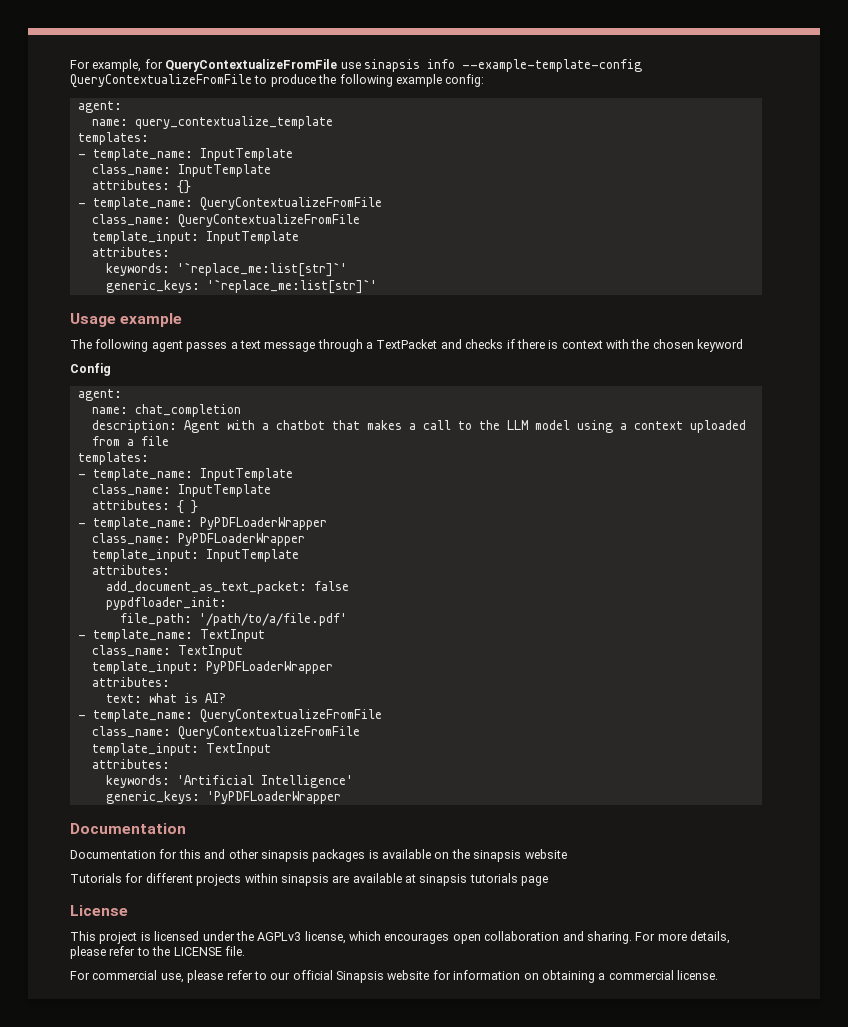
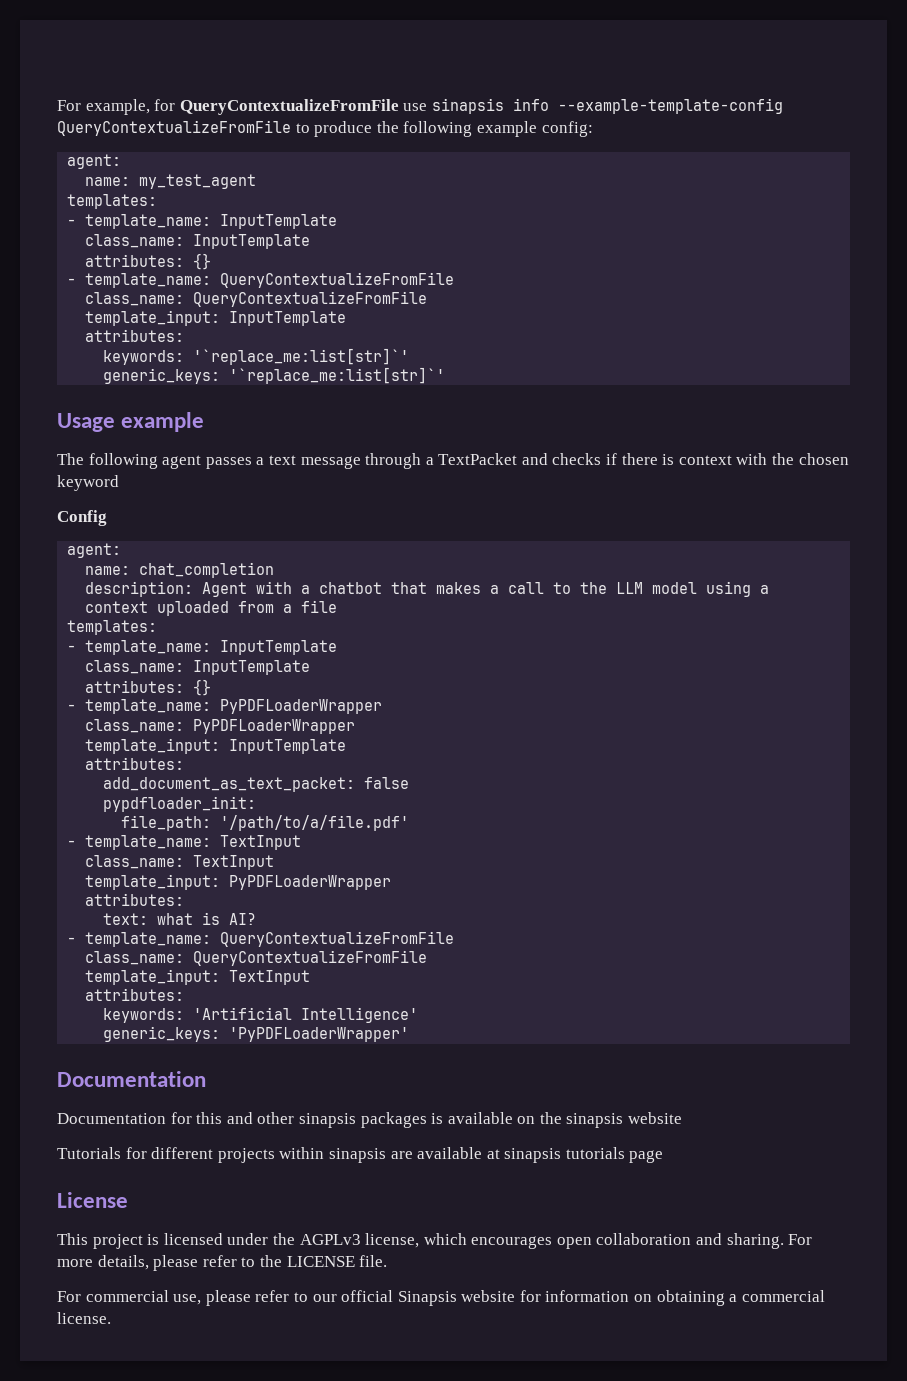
[134,116,333,129] query_contextualize_template -> [139,174,257,189] my_test_agent
[176,500,198,514] { } -> [193,679,212,696] {}
[206,791,341,804] 'PyPDFLoaderWrapper -> [229,1027,410,1042] 'PyPDFLoaderWrapper'

